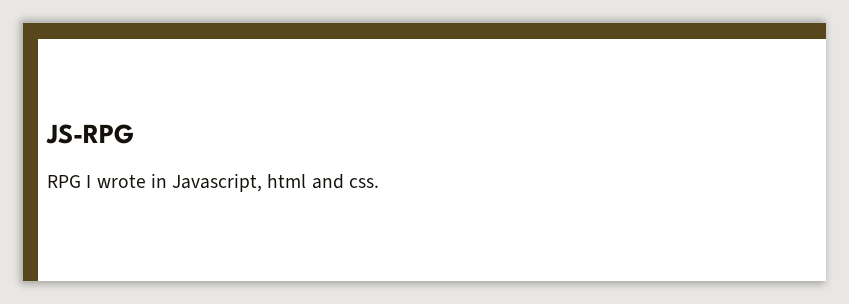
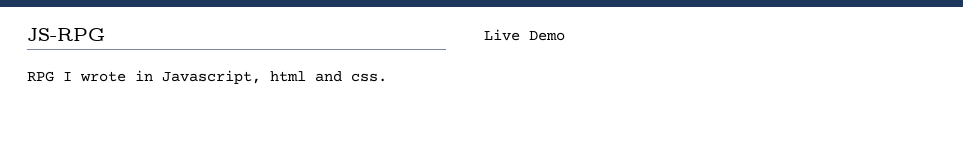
(379, 183) none -> [484,29,565,41] // Live Demo

